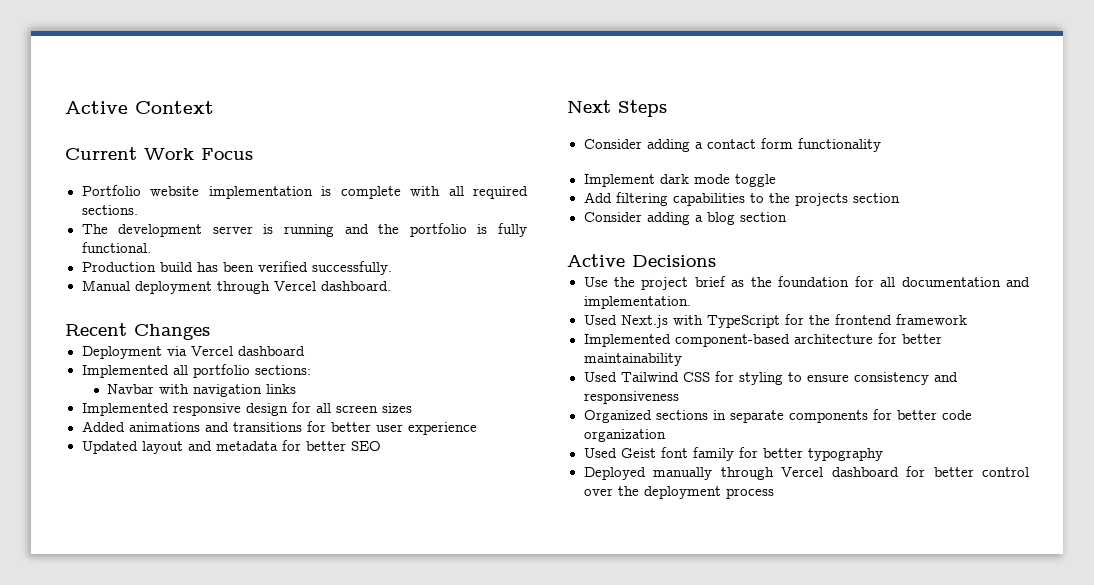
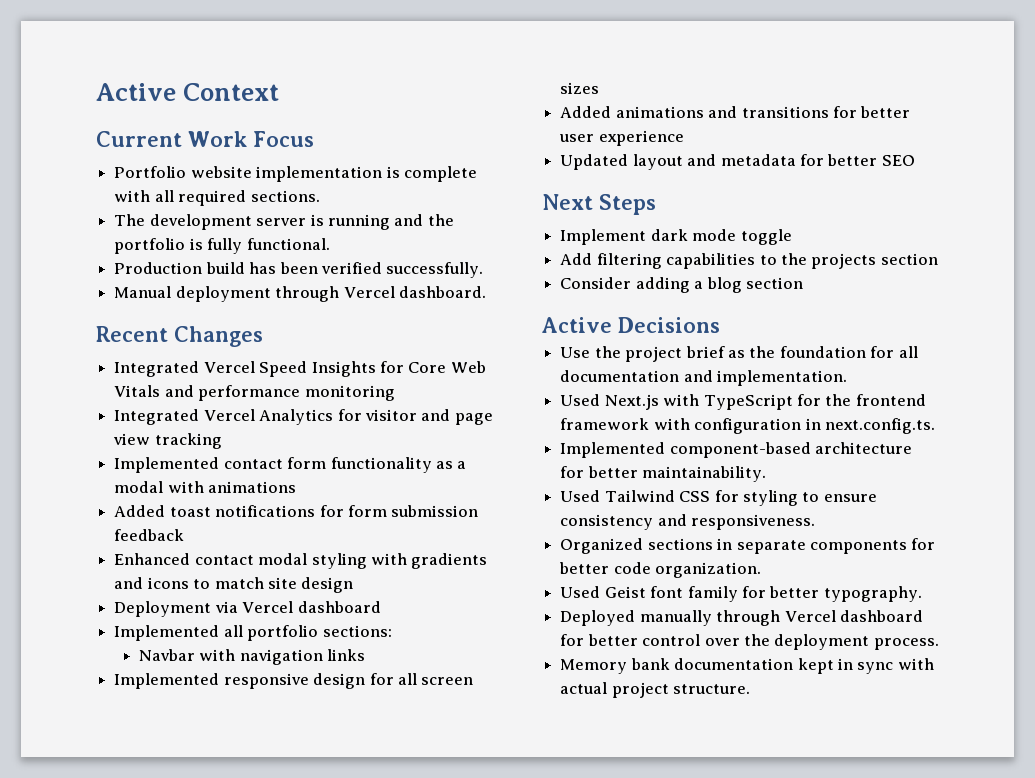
(210, 332) none -> [114,361,486,377] [114,385,395,401] [114,409,493,425] [113,433,222,449] [114,457,467,473] [114,481,297,493] [114,505,479,517] [114,529,185,541] [114,553,488,569] [114,577,354,593] // Integrated Vercel Speed Insights for Core Web Vitals and performance monitoring // Integrated Vercel Analytics for visitor and page view tracking // Implemented contact form functionality as a modal with animations // Added toast notifications for form submission feedback // Enhanced contact modal styling with gradients and icons to match site design
[583,138,881,152] // Consider adding a contact form functionality -> (656, 204) none
(967, 319) none -> [653,418,935,434] with configuration in next.config.ts.
[583,353,682,366] maintainability -> [642,466,767,482] maintainability.
[583,391,679,404] responsiveness -> [691,514,816,530] responsiveness.
[583,429,666,442] organization -> [655,562,762,578] organization.
[807,448,883,461] typography -> [823,586,922,602] typography.
[725,488,774,499] process -> [873,638,939,650] [560,658,934,674] [560,682,751,698] process. // Memory bank documentation kept in sync with actual project structure.

